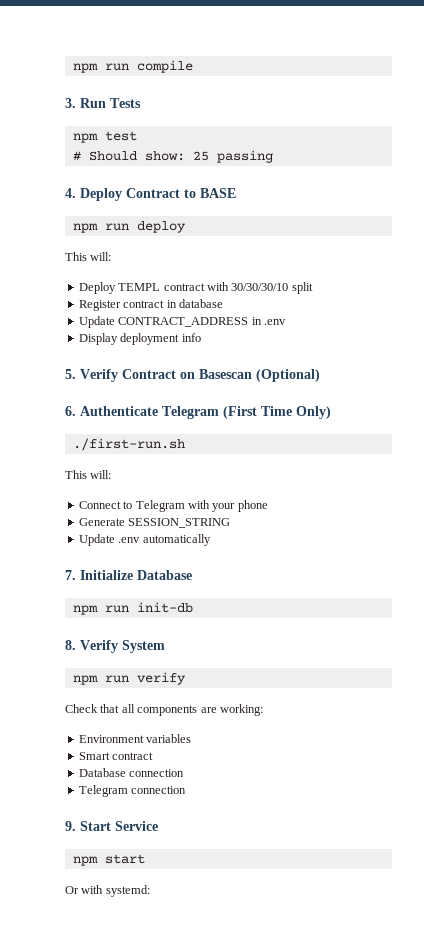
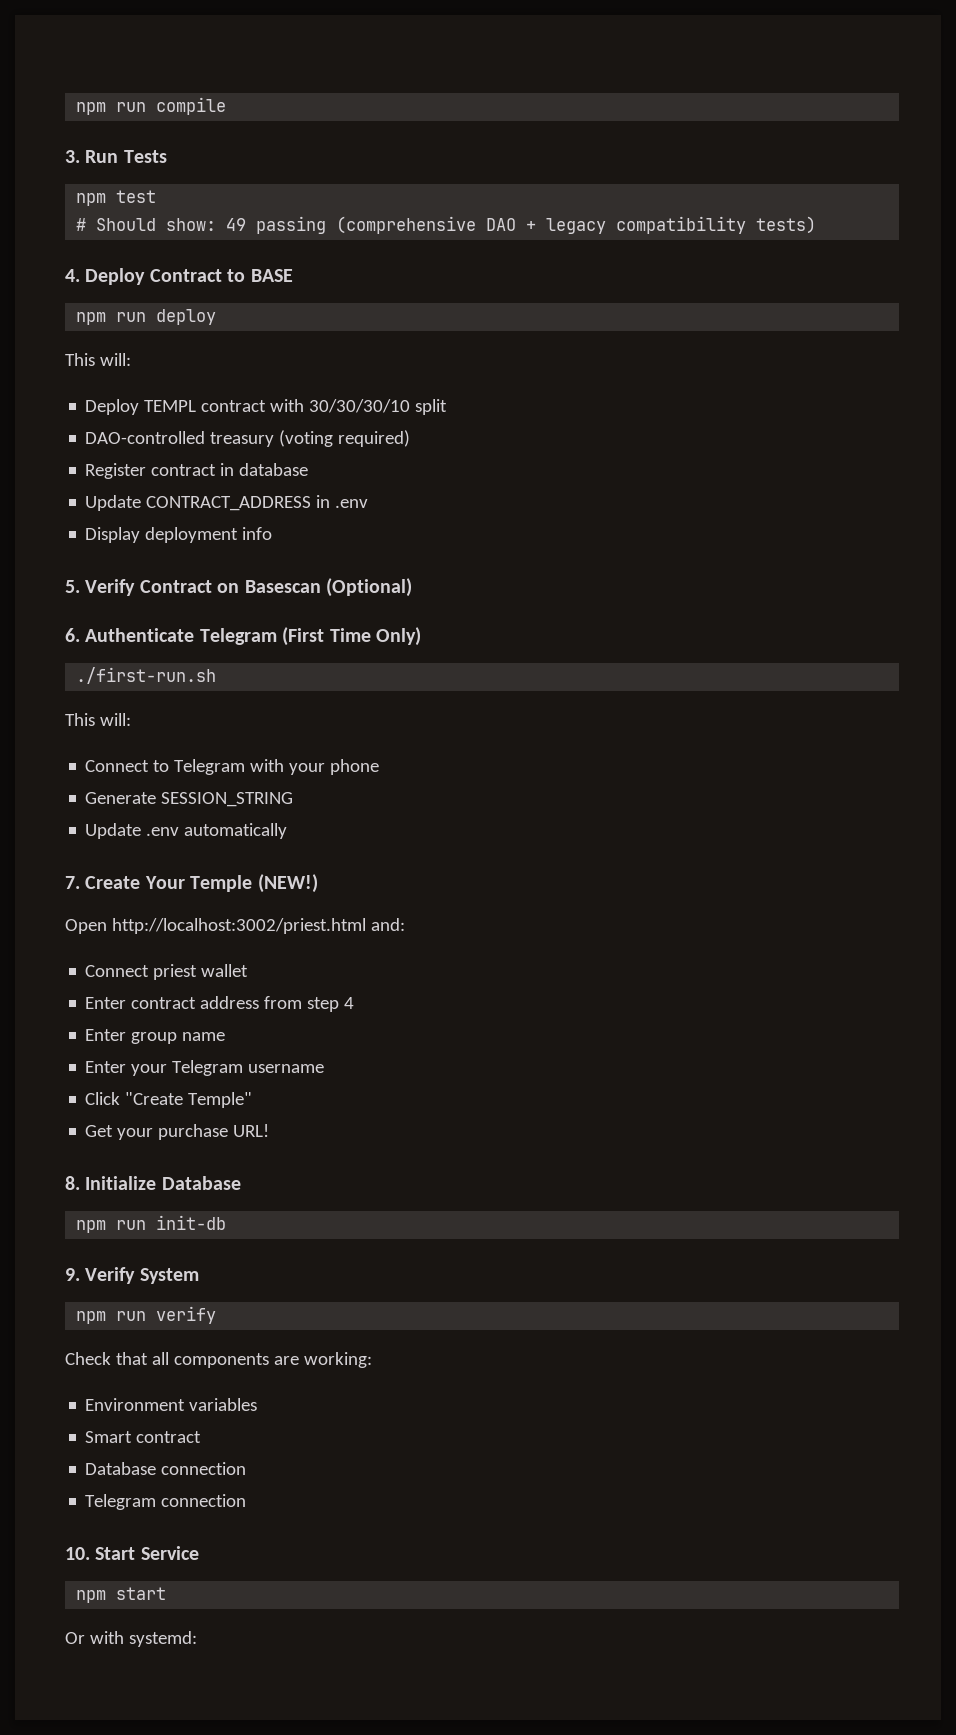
[192,151,209,161] 25 -> [226,218,247,231] 49
(273, 156) none -> [336,216,817,234] (comprehensive DAO + legacy compatibility tests)
(313, 288) none -> [85,430,411,447] // DAO-controlled treasury (voting required)
(76, 575) none -> [85,874,318,893] [65,918,405,934] [85,964,249,980] [85,996,355,1012] [85,1029,226,1044] [85,1060,325,1076] [85,1092,253,1108] [85,1124,270,1140] [65,1176,80,1190] Create Your Temple (NEW!) // Open http://localhost:3002/priest.html and: // Connect priest wallet // Enter contract address from step 4 // Enter group name // Enter your Telegram username // Click "Create Temple" // Get your purchase URL! // 8.
[65,640,76,650] 8. -> [65,1268,80,1281] 9.
[65,821,76,831] 9. -> [65,1547,90,1560] 10.

